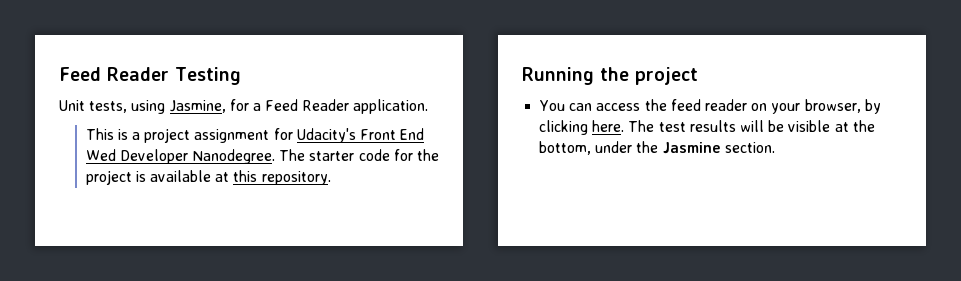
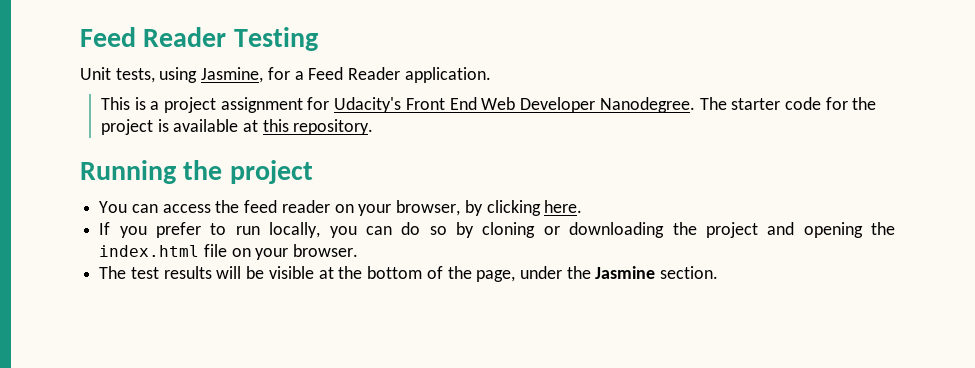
[85,149,116,161] Wed -> [481,97,516,110] Web
(625, 126) none -> [99,222,895,238] [99,244,359,260] // If you prefer to run locally, you can do so by cloning or downloading the project and opening the index.html file on your browser. //
[539,141,592,155] bottom, -> [367,266,516,282] bottom of the page,

